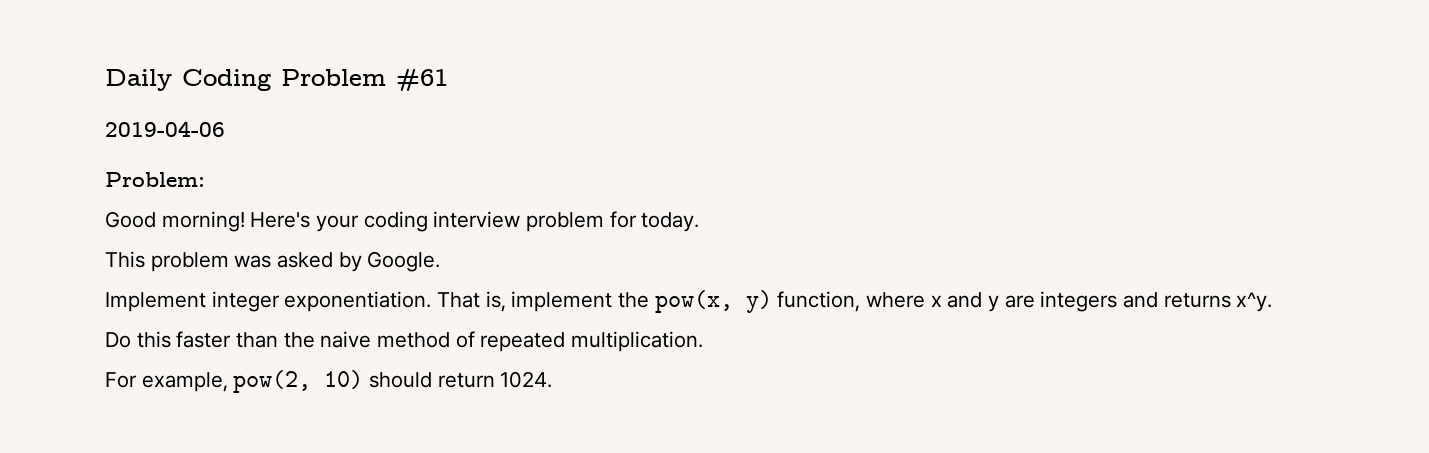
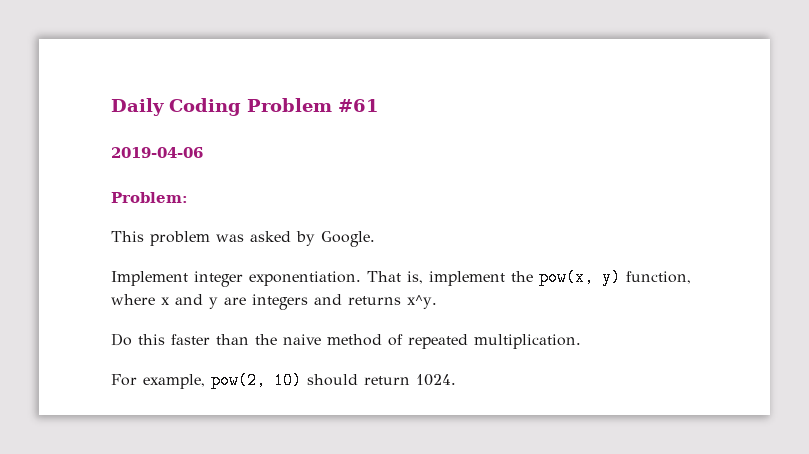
[105,211,700,232] // Good morning! Here's your coding interview problem for today. -> (188, 197) none

